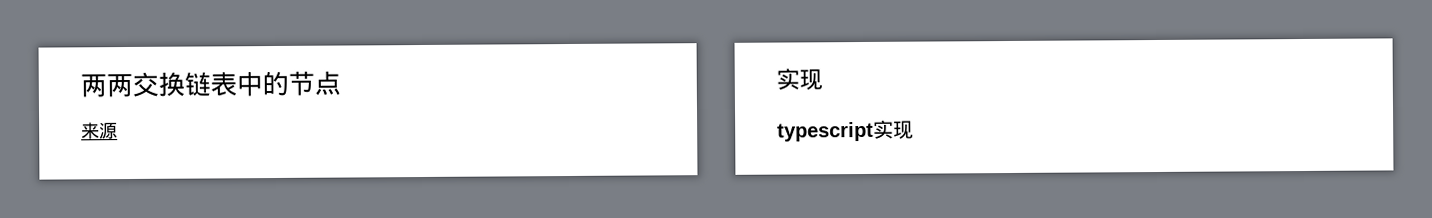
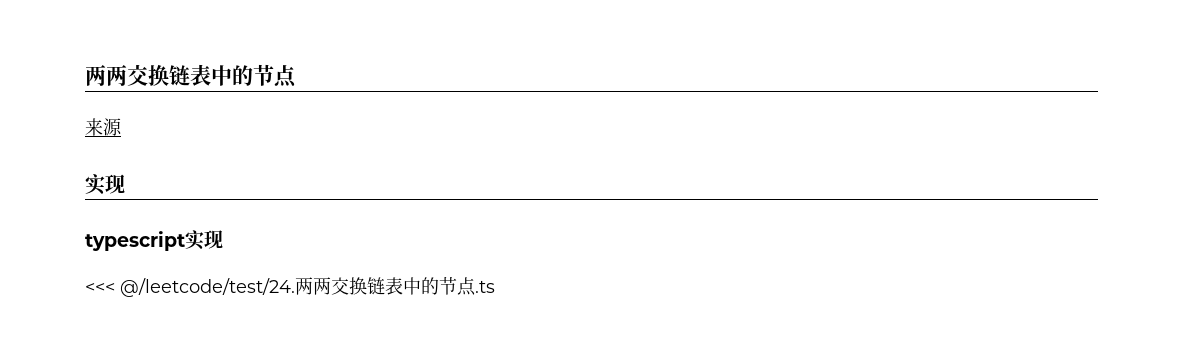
(914, 130) none -> [85,277,495,297] // <<< @/leetcode/test/24.两两交换链表中的节点.ts

